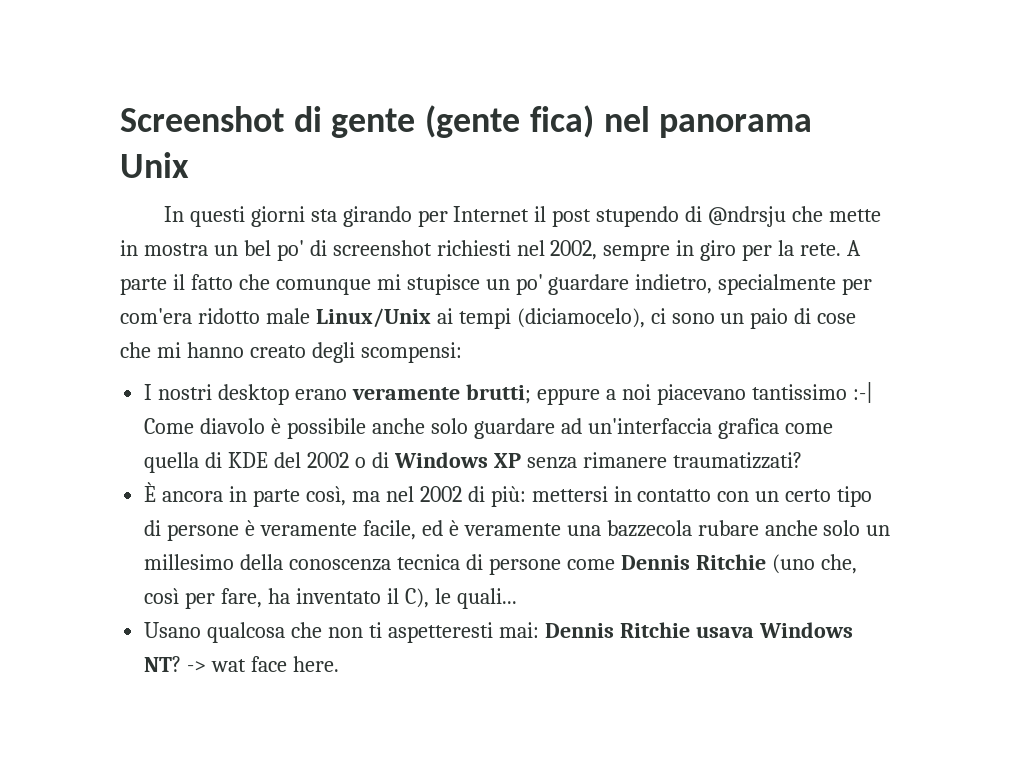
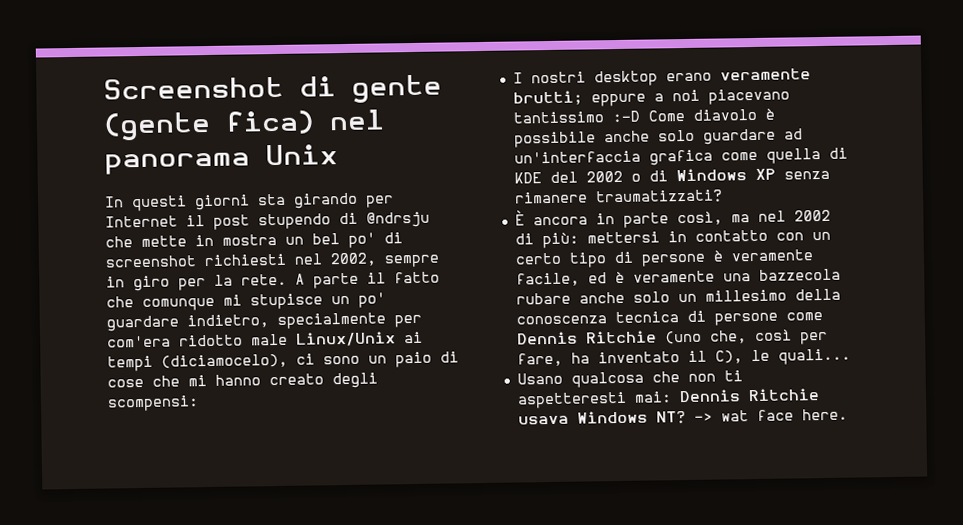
[852,382,873,403] :-| -> [611,110,640,123] :-D

